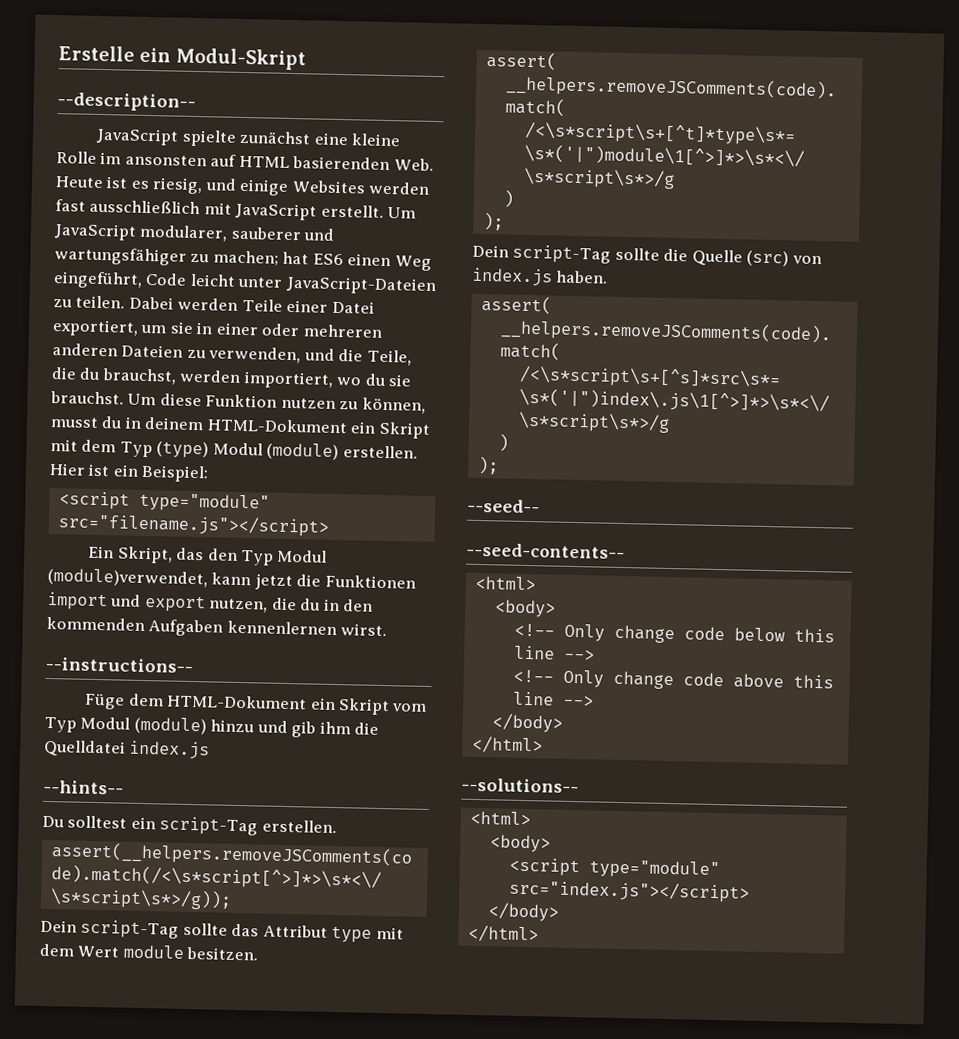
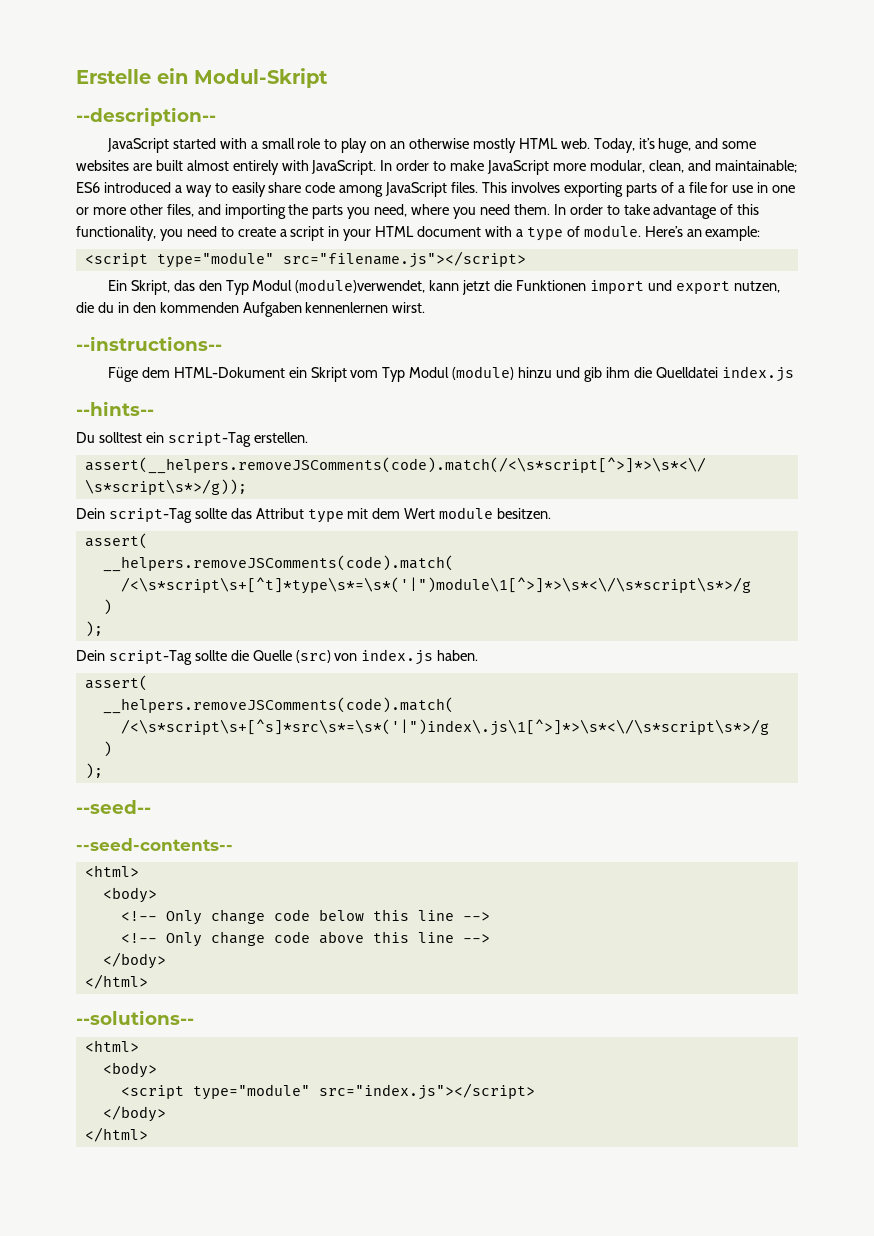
[181,129,401,147] [56,151,434,171] [55,176,431,196] [55,199,417,221] [54,223,336,242] [54,247,432,271] [53,271,437,296] [53,295,375,314] [52,319,383,338] [52,343,412,366] [51,367,413,389] [50,390,426,414] [50,416,431,439] [50,438,418,461] [49,462,210,483] spielte zunächst eine kleine Rolle im ansonsten auf HTML basierenden Web. Heute ist es riesig, und einige Websites werden fast ausschließlich mit JavaScript erstellt. Um JavaScript modularer, sauberer und wartungsfähiger zu machen; hat ES6 einen Weg eingeführt, Code leicht unter JavaScript-Dateien zu teilen. Dabei werden Teile einer Datei exportiert, um sie in einer oder mehreren anderen Dateien zu verwenden, und die Teile, die du brauchst, werden importiert, wo du sie brauchst. Um diese Funktion nutzen zu können, musst du in deinem HTML-Dokument ein Skript mit dem Typ (type) Modul (module) erstellen. Hier ist ein Beispiel: -> [172,138,757,153] [76,160,797,175] [76,182,796,197] [76,204,760,219] [76,225,761,241] started with a small role to play on an otherwise mostly HTML web. Today, it’s huge, and some websites are built almost entirely with JavaScript. In order to make JavaScript more modular, clean, and maintainable; ES6 introduced a way to easily share code among JavaScript files. This involves exporting parts of a file for use in one or more other files, and importing the parts you need, where you need them. In order to take advantage of this functionality, you need to create a script in your HTML document with a type of module. Here’s an example:

